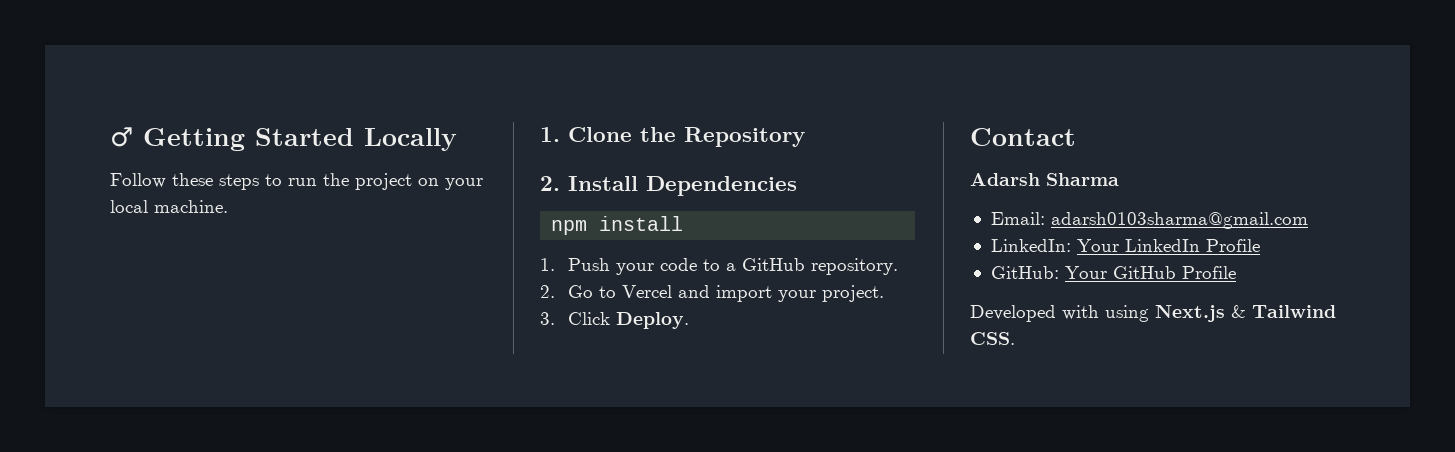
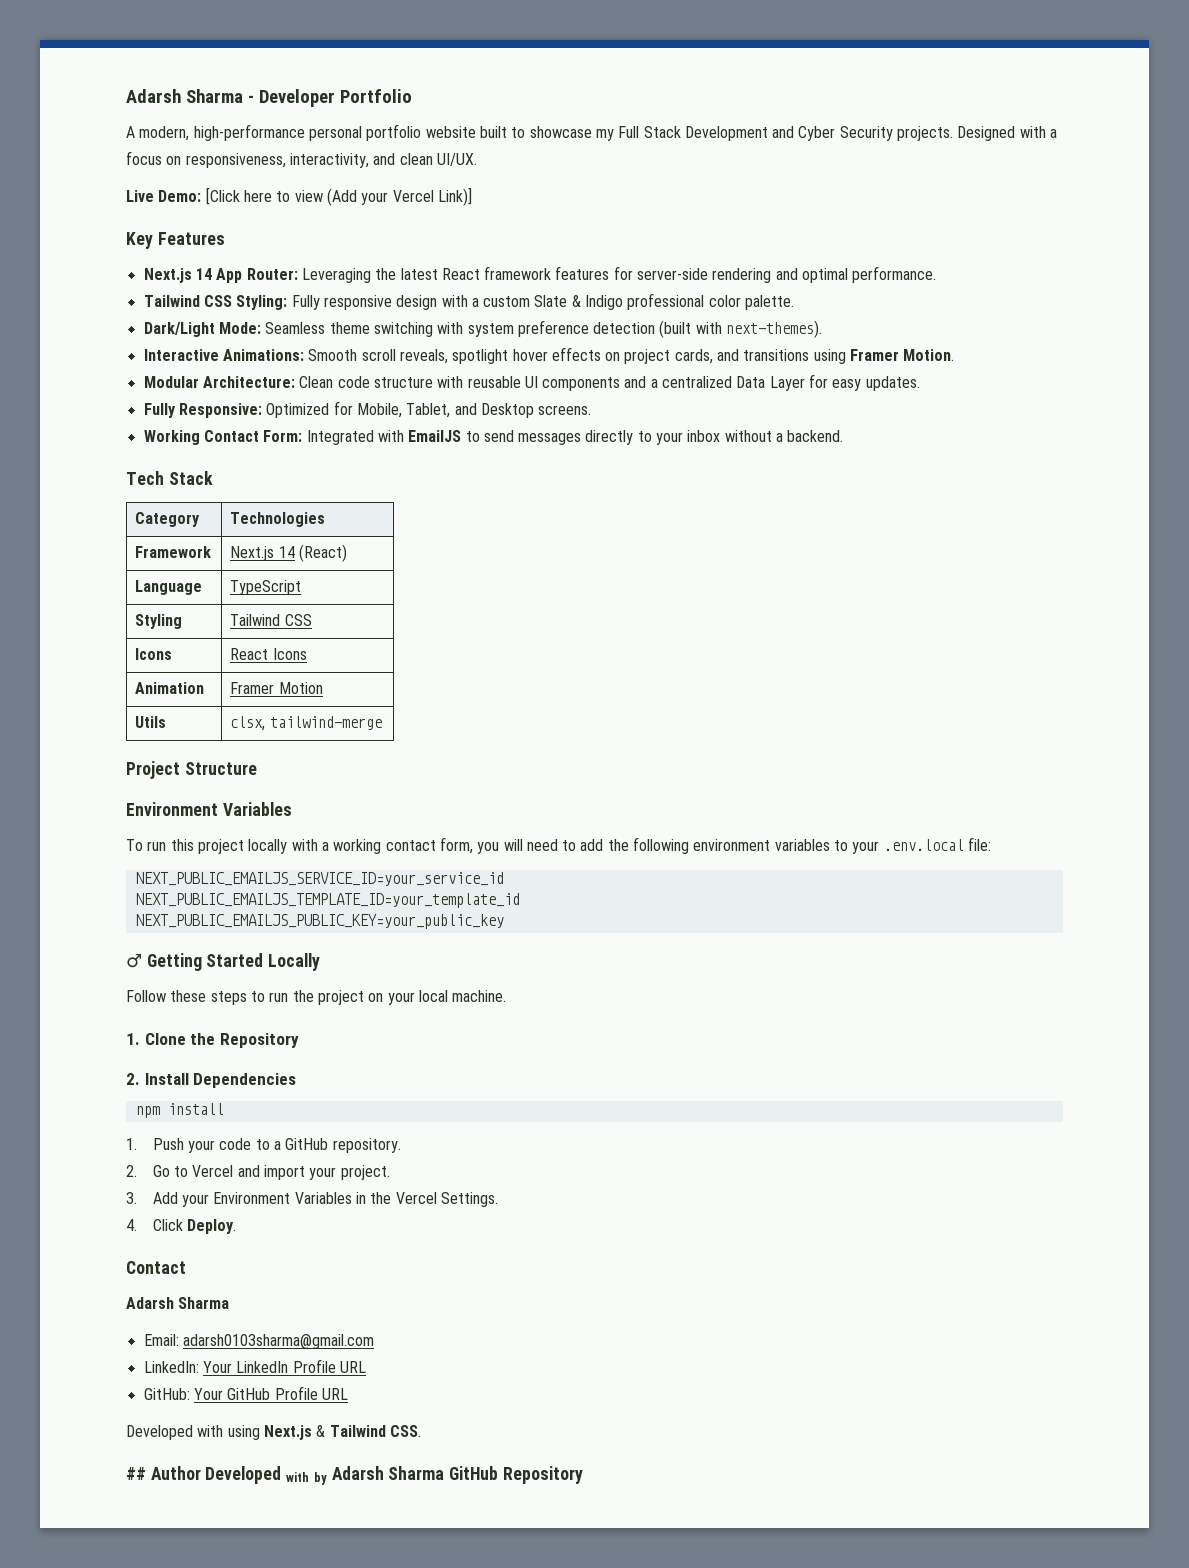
(110, 137) none -> [126,89,412,107] [126,124,1058,141] [126,151,477,168] [126,187,472,206] [126,232,225,249] [143,266,937,283] [143,293,795,310] [143,320,823,338] [143,347,955,364] [143,374,920,391] [143,401,592,418] [143,430,844,445] [126,471,213,485] [135,512,201,527] [230,512,326,527] [135,546,212,558] [230,544,347,562] [135,580,203,595] [230,580,302,595] [135,614,183,629] [230,614,312,626] [135,648,173,660] [230,648,307,660] [135,682,205,694] [230,682,323,694] [135,716,167,728] [230,716,382,731] [126,761,257,779] [126,802,292,816] [126,837,992,854] [135,872,504,886] [135,893,520,908] [135,914,504,929] Adarsh Sharma - Developer Portfolio // A modern, high-performance personal portfolio website built to showcase my Full Stack Development and Cyber Security projects. Designed with a focus on responsiveness, interactivity, and clean UI/UX. // Live Demo: [Click here to view (Add your Vercel Link)] // Key Features // Next.js 14 App Router: Leveraging the latest React framework features for server-side rendering and optimal performance. // Tailwind CSS Styling: Fully responsive design with a custom Slate & Indigo professional color palette. // Dark/Light Mode: Seamless theme switching with system preference detection (built with next-themes). // Interactive Animations: Smooth scroll reveals, spotlight hover effects on project cards, and transitions using Framer Motion. // Modular Architecture: Clean code structure with reusable UI components and a centralized Data Layer for easy updates. // Fully Responsive: Optimized for Mobile, Tablet, and Desktop screens. // Working Contact Form: Integrated with EmailJS to send messages directly to your inbox without a backend. // Tech Stack // Category | Technologies // Framework | Next.js 14 (React) // Language | TypeScript // Styling | Tailwind CSS // Icons | React Icons // Animation | Framer Motion // Utils | clsx, tailwind-merge // Project Structure // Environment Variables // To run this project locally with a working contact form, you will need to add the following environment variables to your .env.local file: // NEXT_PUBLIC_EMAILJS_SERVICE_ID=your_service_id // NEXT_PUBLIC_EMAILJS_TEMPLATE_ID=your_template_id // NEXT_PUBLIC_EMAILJS_PUBLIC_KEY=your_public_key //
(555, 318) none -> [152,1192,499,1207] [126,1219,137,1231] Add your Environment Variables in the Vercel Settings. // 4.
(1260, 245) none -> [339,1361,366,1373] URL
(1236, 272) none -> [321,1388,348,1400] URL
(1015, 338) none -> [126,1466,583,1485] // ## Author Developed with by Adarsh Sharma GitHub Repository

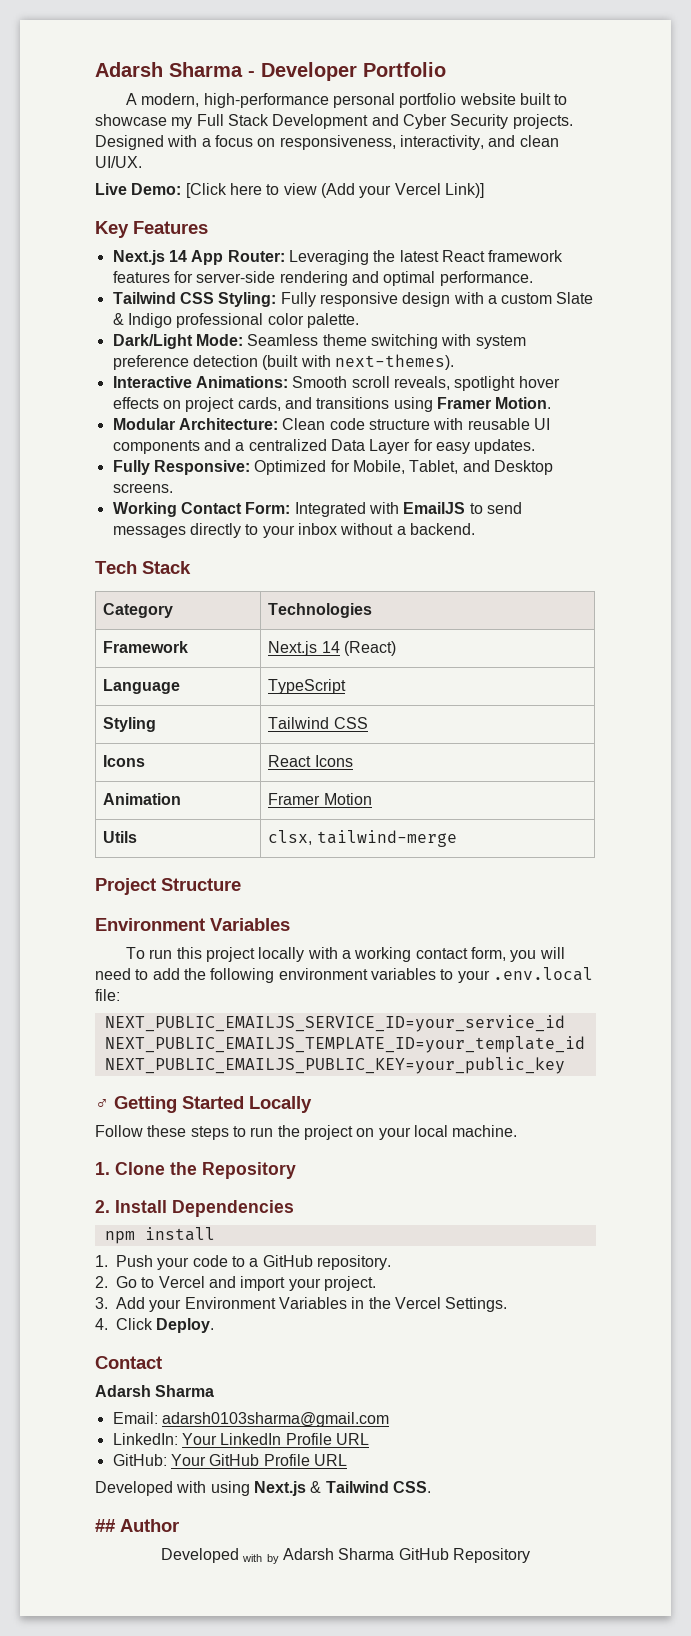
(201, 1473) none -> (179, 1525) //

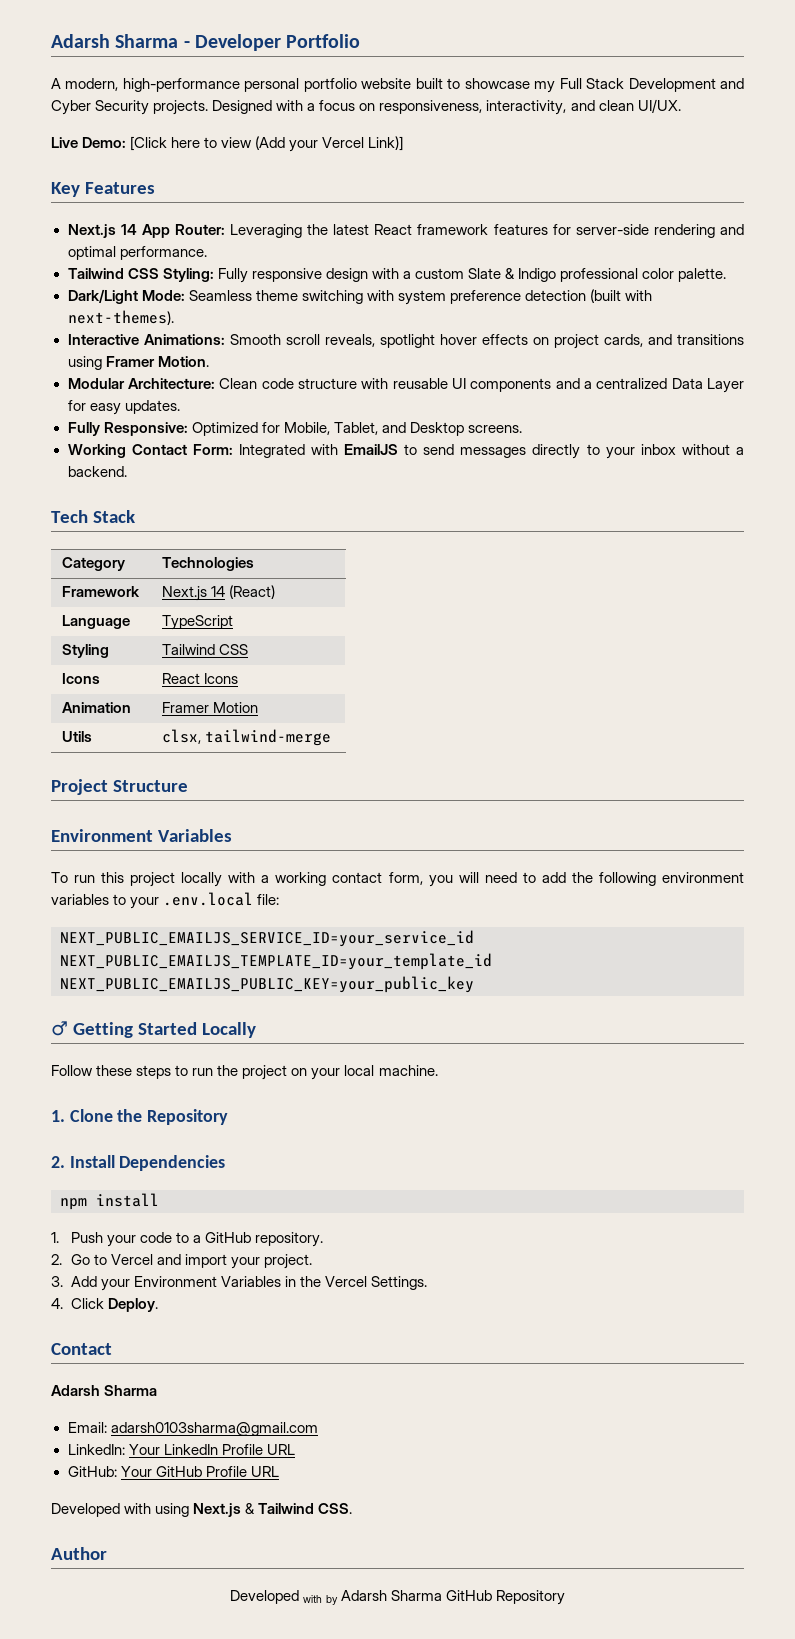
[95,1519,115,1532] ## -> (353, 1508) none

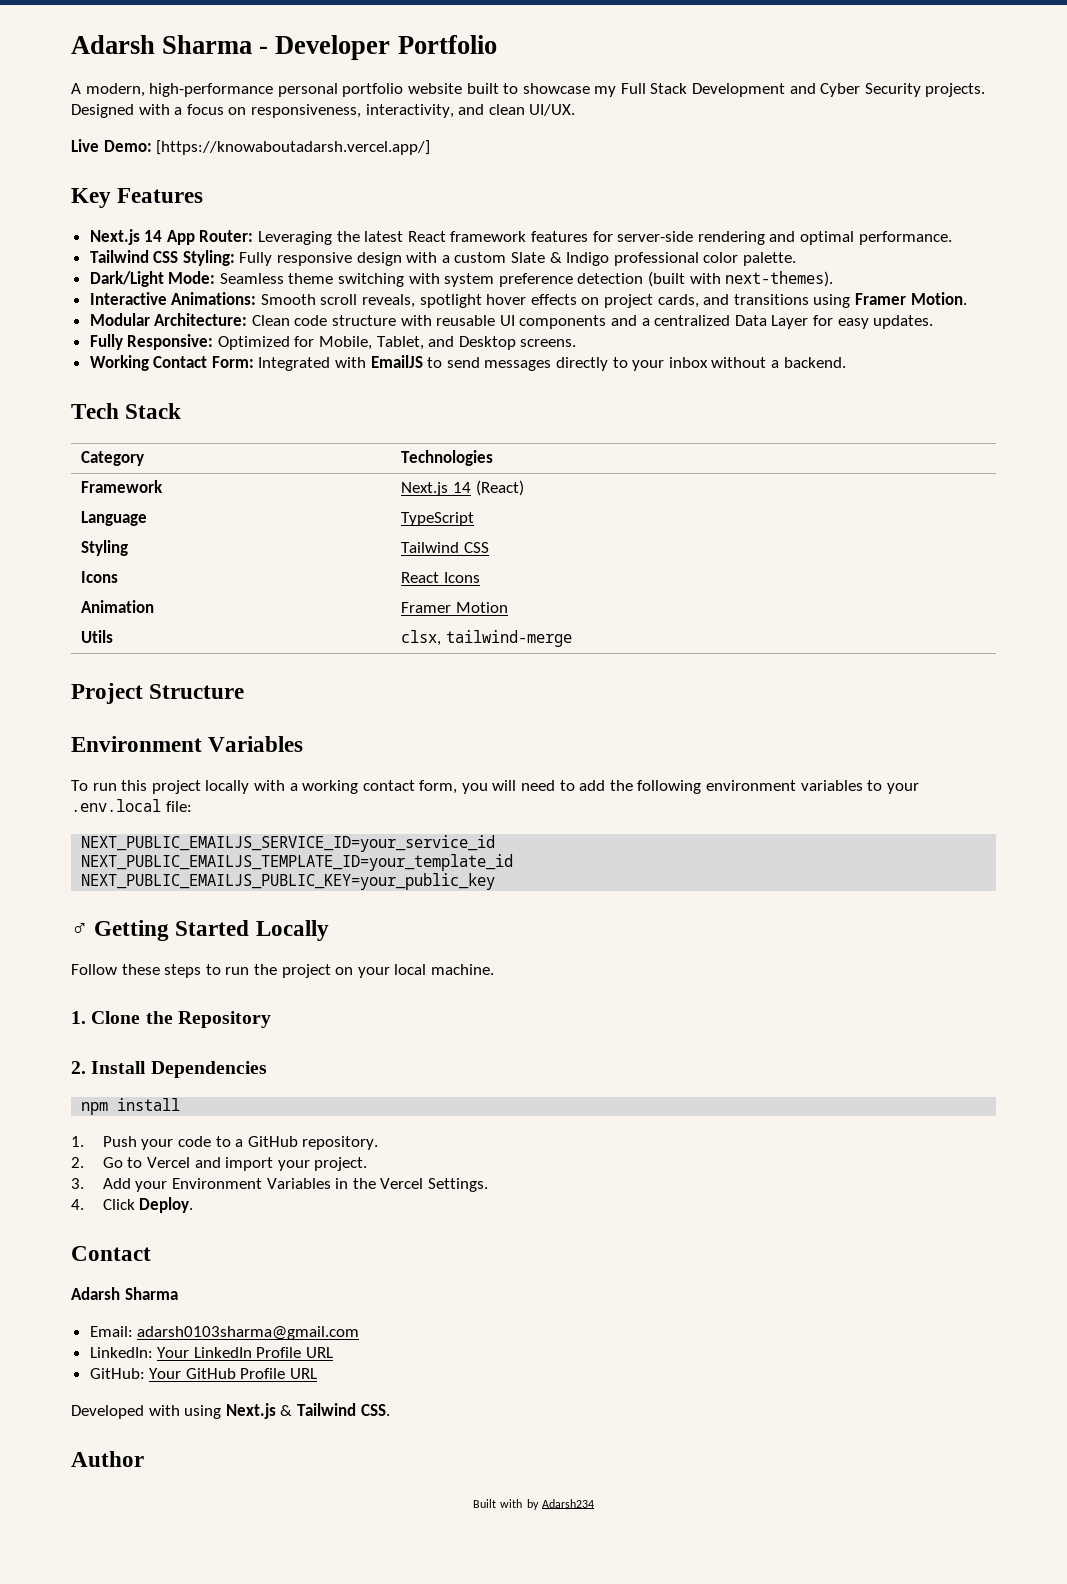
[130,136,404,152] [Click here to view (Add your Vercel Link)] -> [156,140,431,155] [https://knowaboutadarsh.vercel.app/]
[229,1590,299,1604] Developed -> [472,1499,496,1508] Built
[341,1590,566,1605] Adarsh Sharma GitHub Repository -> [542,1499,595,1508] Adarsh234

